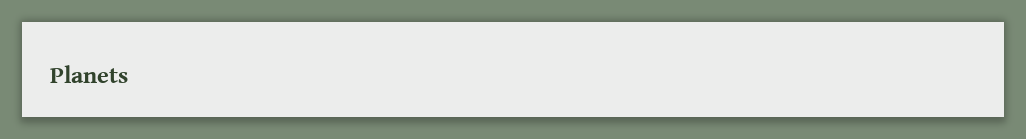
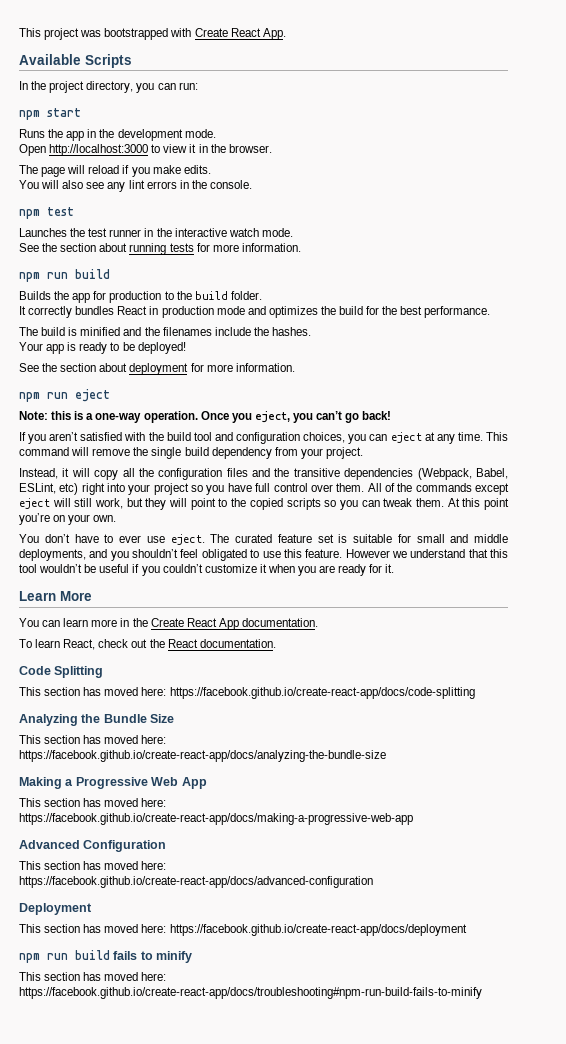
[50,65,128,83] Planets -> [19,28,286,40] [19,54,132,68] [19,81,198,93] [19,108,81,120] [19,129,216,141] [19,144,272,156] [19,165,211,177] [19,180,252,192] [19,207,74,219] [19,228,293,237] [19,243,301,255] [19,269,110,282] [19,291,262,303] [19,306,491,318] [19,327,311,336] [19,342,186,354] [19,363,295,375] [19,389,110,402] [19,411,392,423] [19,432,509,444] [19,447,363,459] [19,468,508,480] [19,483,510,495] [19,498,509,510] [19,513,117,525] [19,534,508,545] [19,549,508,561] [19,564,395,576] [19,591,92,601] [19,618,318,630] [19,639,276,650] [19,666,104,678] [19,687,475,699] [19,714,175,726] [19,735,167,744] [19,750,386,762] [19,777,207,789] [19,798,167,807] [19,813,413,825] [19,840,167,852] [19,861,167,870] [19,876,373,888] [19,903,92,915] [19,924,467,936] [19,950,193,963] [19,972,167,981] [19,987,482,999] This project was bootstrapped with Create React App. // Available Scripts // In the project directory, you can run: // npm start // Runs the app in the development mode. // Open http://localhost:3000 to view it in the browser. // The page will reload if you make edits. // You will also see any lint errors in the console. // npm test // Launches the test runner in the interactive watch mode. // See the section about running tests for more information. // npm run build // Builds the app for production to the build folder. // It correctly bundles React in production mode and optimizes the build for the best performance. // The build is minified and the filenames include the hashes. // Your app is ready to be deployed! // See the section about deployment for more information. // npm run eject // Note: this is a one-way operation. Once you eject, you can’t go back! // If you aren’t satisfied with the build tool and configuration choices, you can eject at any time. This command will remove the single build dependency from your project. // Instead, it will copy all the configuration files and the transitive dependencies (Webpack, Babel, ESLint, etc) right into your project so you have full control over them. All of the commands except eject will still work, but they will point to the copied scripts so you can tweak them. At this point you’re on your own. // You don’t have to ever use eject. The curated feature set is suitable for small and middle deployments, and you shouldn’t feel obligated to use this feature. However we understand that this tool wouldn’t be useful if you couldn’t customize it when you are ready for it. // Learn More // You can learn more in the Create React App documentation. // To learn React, check out the React documentation. // Code Splitting // This section has moved here: https://facebook.github.io/create-react-app/docs/code-splitting // Analyzing the Bundle Size // This section has moved here: https://facebook.github.io/create-react-app/docs/analyzing-the-bundle-size // Making a Progressive Web App // This section has moved here: https://facebook.github.io/create-react-app/docs/making-a-progressive-web-app // Advanced Configuration // This section has moved here: https://facebook.github.io/create-react-app/docs/advanced-configuration // Deployment // This section has moved here: https://facebook.github.io/create-react-app/docs/deployment // npm run build fails to minify // This section has moved here: https://facebook.github.io/create-react-app/docs/troubleshooting#npm-run-build-fails-to-minify

